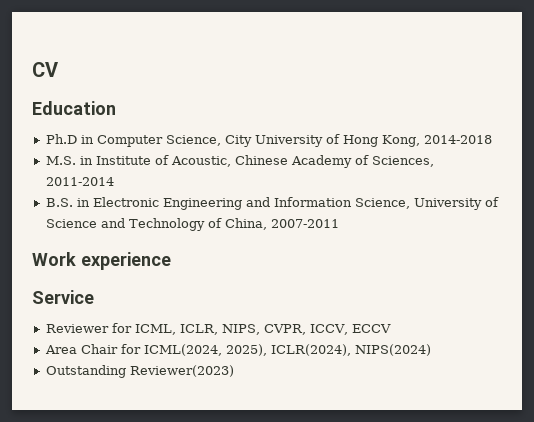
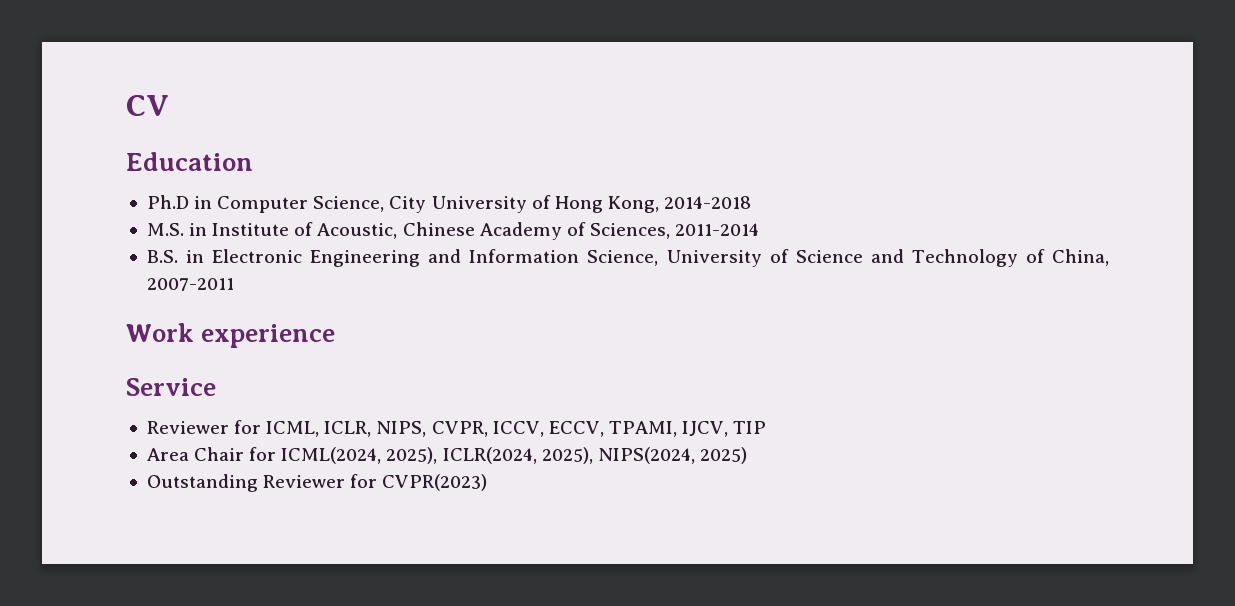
[351,324,391,333] ECCV -> [548,421,767,437] ECCV, TPAMI, IJCV, TIP
[270,344,431,356] [45,365,234,378] ICLR(2024), NIPS(2024) // Outstanding Reviewer(2023) -> [442,447,747,464] [146,474,488,492] ICLR(2024, 2025), NIPS(2024, 2025) // Outstanding Reviewer for CVPR(2023)

